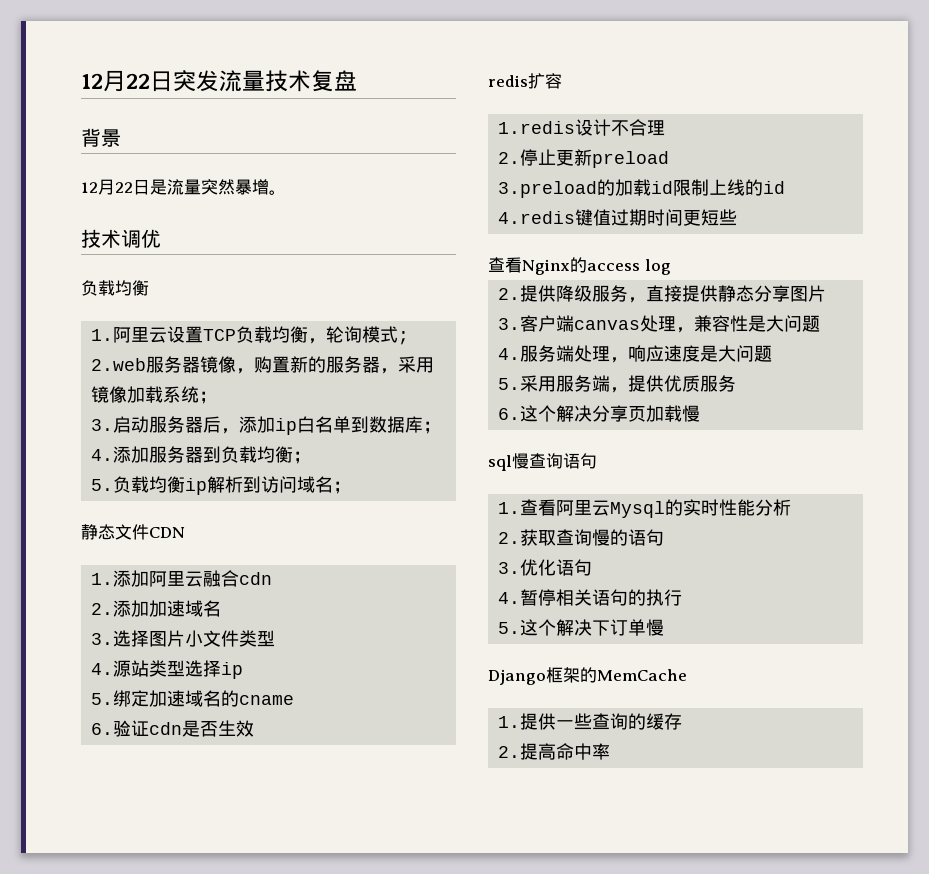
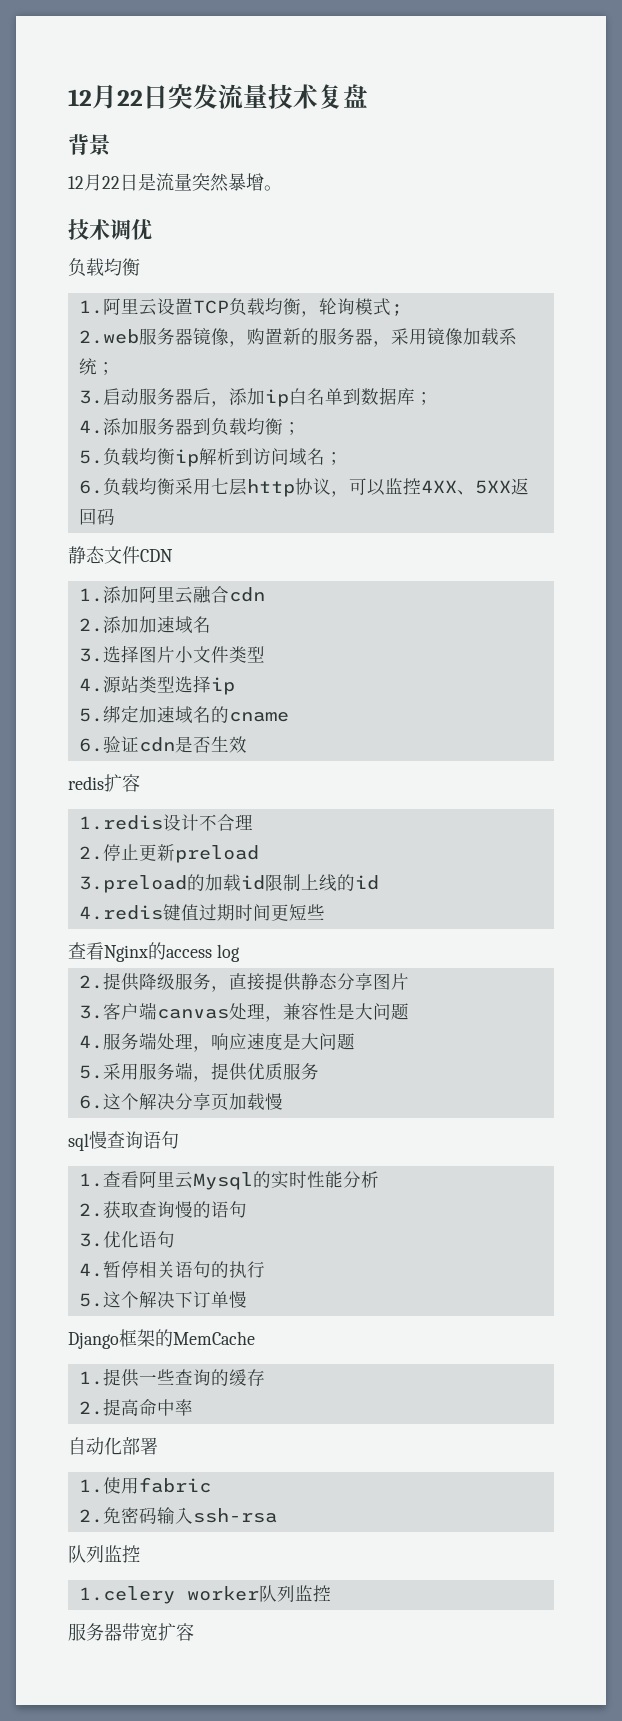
(352, 487) none -> [78,478,529,497] [78,508,115,525] // 6.负载均衡采用七层http协议，可以监控4XX、5XX返回码
(611, 751) none -> [68,1437,158,1455] [78,1477,211,1494] [78,1507,277,1524] [68,1545,140,1563] [78,1585,331,1604] [68,1623,194,1641] // 自动化部署 // 1.使用fabric // 2.免密码输入ssh-rsa // 队列监控 // 1.celery worker队列监控 // 服务器带宽扩容

